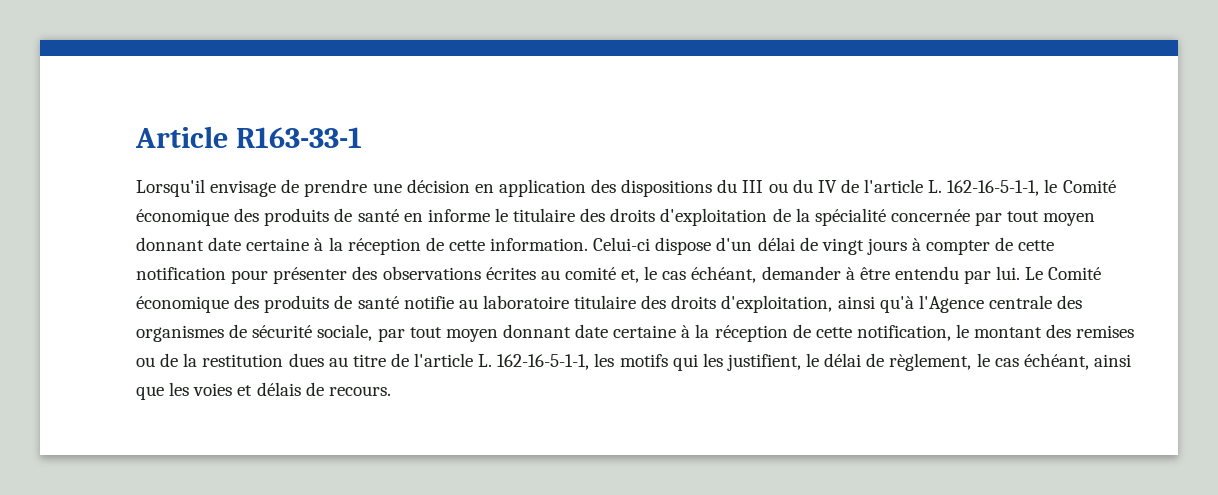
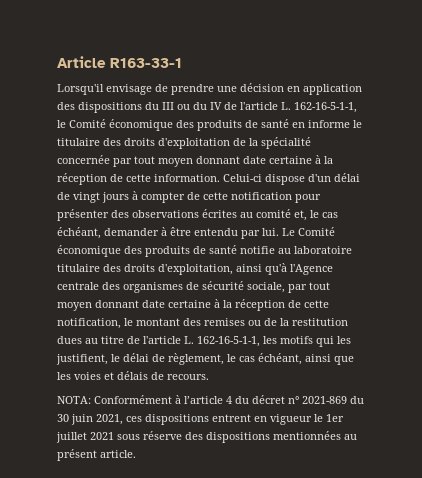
(391, 391) none -> [57,395,364,404] [57,414,344,425] [56,431,357,443] [57,449,136,461] // NOTA: Conformément à l’article 4 du décret n° 2021-869 du 30 juin 2021, ces dispositions entrent en vigueur le 1er juillet 2021 sous réserve des dispositions mentionnées au présent article.

